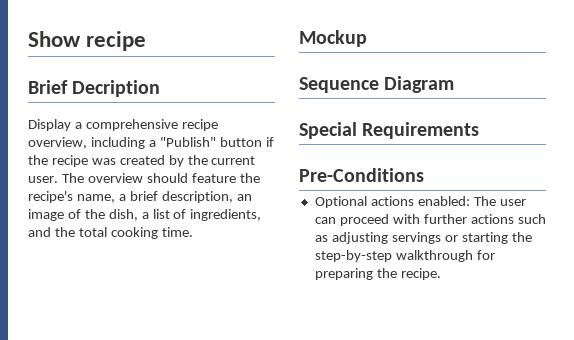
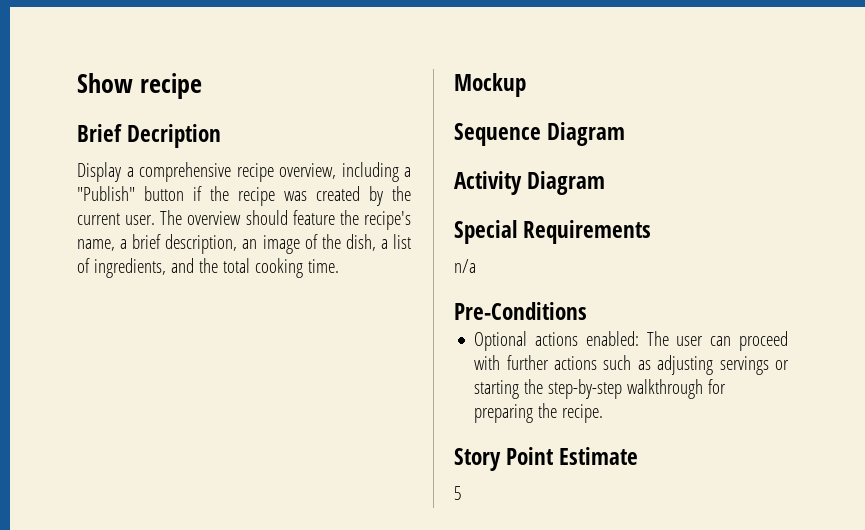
(455, 84) none -> [454,171,606,195] // Activity Diagram
(480, 130) none -> [454,259,476,273] // n/a
(441, 274) none -> [454,447,639,471] [454,486,462,500] // Story Point Estimate // 5

